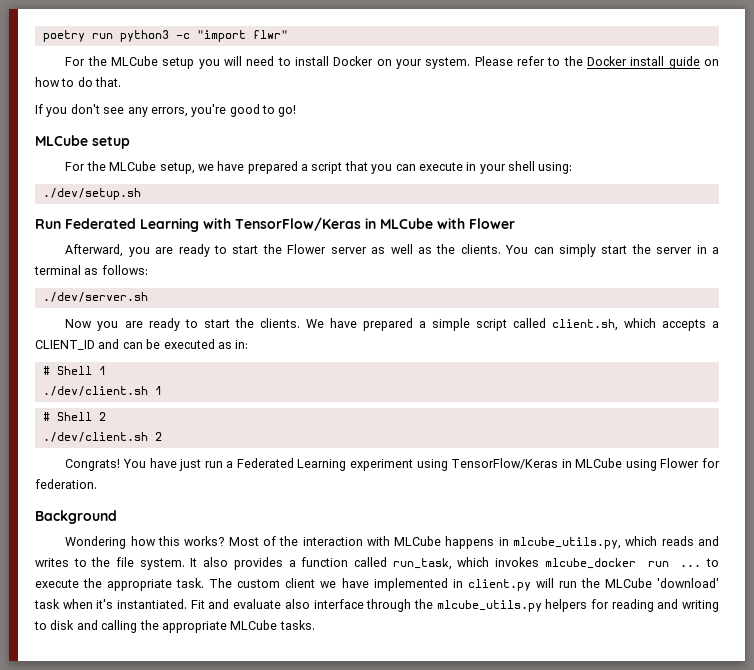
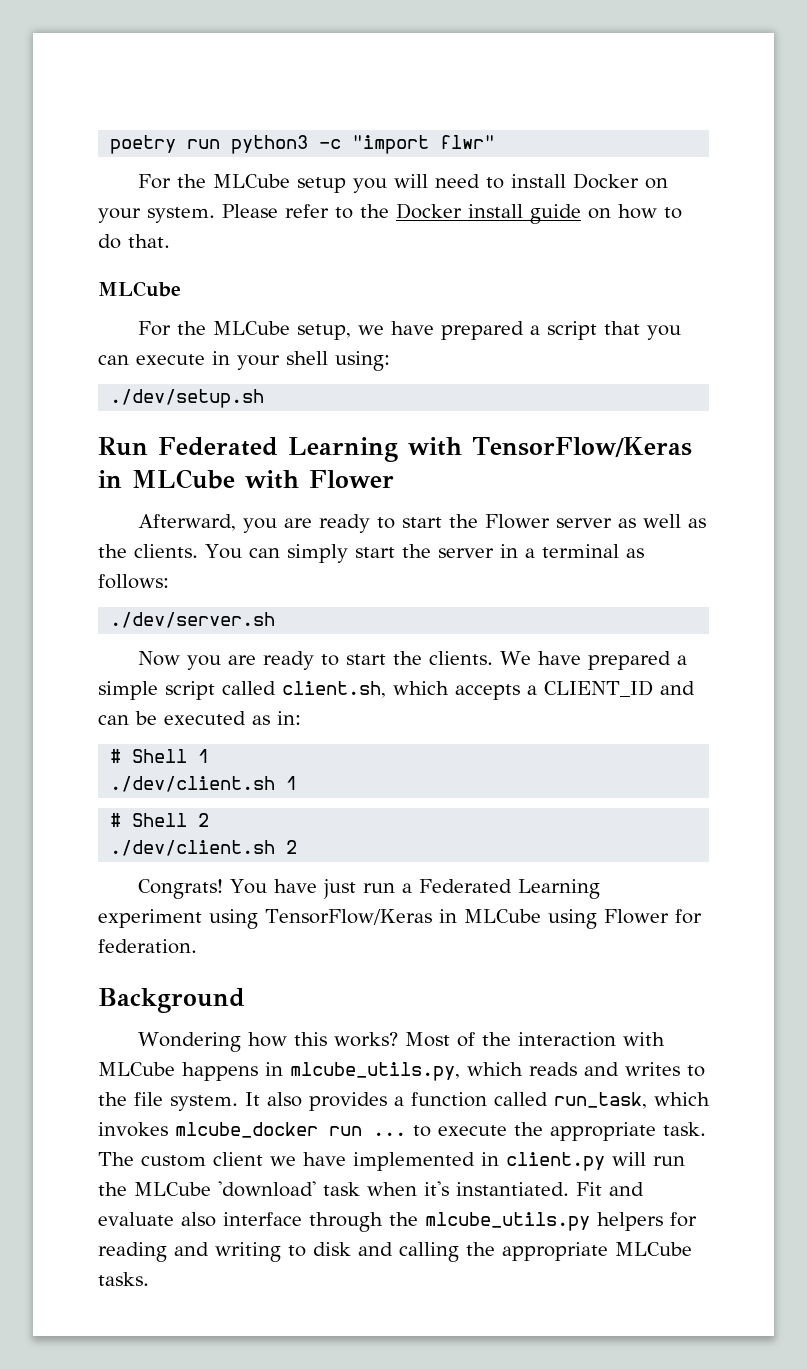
[35,104,297,117] [35,135,130,149] // If you don't see any errors, you're good to go! // MLCube setup -> [98,281,181,297] // MLCube

